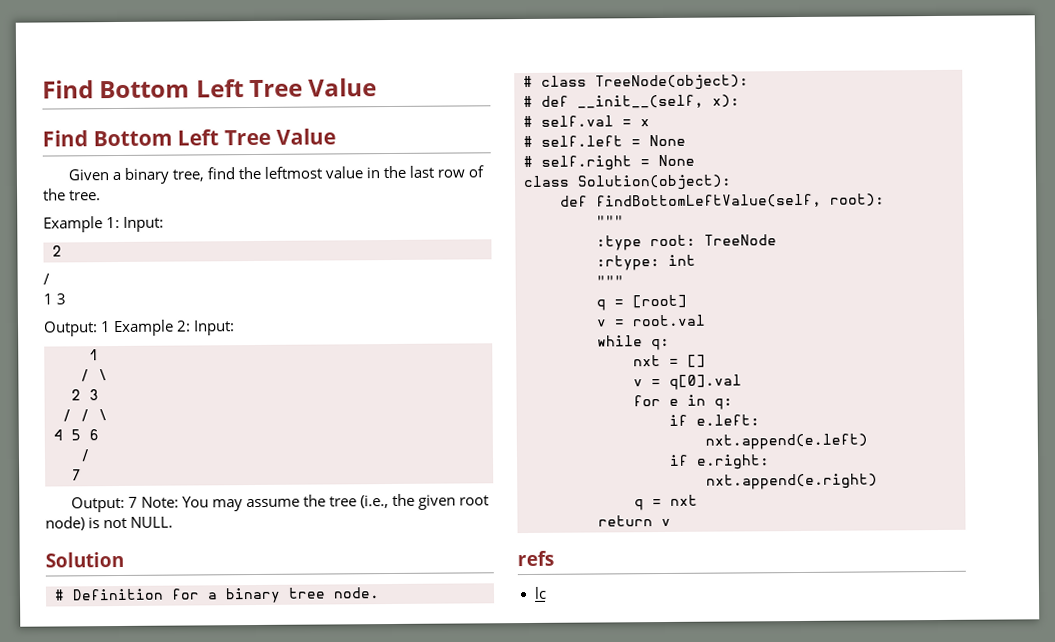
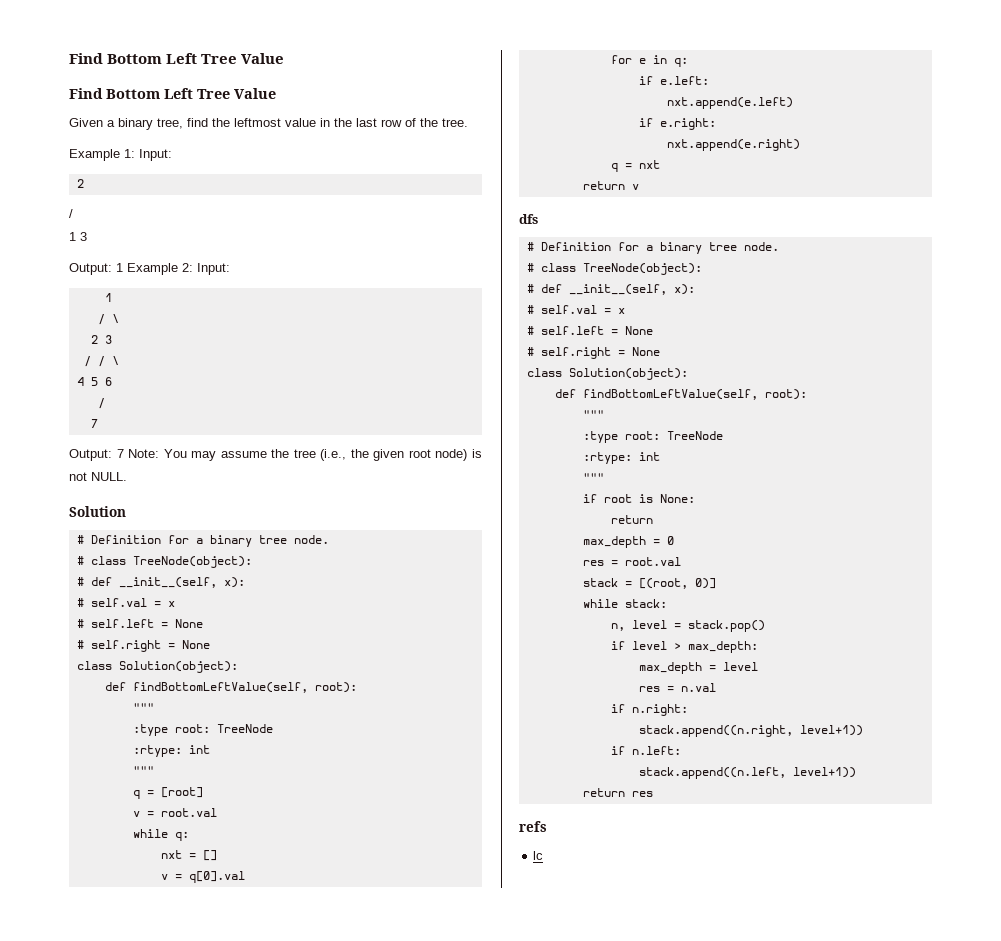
(671, 522) none -> [519,214,538,224] [526,242,779,254] [526,263,702,275] [526,284,695,295] [526,305,625,314] [526,326,653,335] [526,347,660,359] [526,368,688,380] [554,389,807,400] [582,410,604,419] [582,431,723,443] [582,452,660,464] [582,473,604,482] [582,494,695,503] [610,515,653,524] [582,536,674,548] [582,557,681,566] [582,578,716,589] [582,599,667,608] [610,620,765,632] [610,641,758,653] [638,662,758,674] [638,683,716,692] [610,704,688,716] [638,725,863,737] [610,746,681,755] [638,767,856,779] [582,788,653,797] // dfs // # Definition for a binary tree node. // # class TreeNode(object): // # def __init__(self, x): // # self.val = x // # self.left = None // # self.right = None // class Solution(object): // def findBottomLeftValue(self, root): // """ // :type root: TreeNode // :rtype: int // """ // if root is None: // return // max_depth = 0 // res = root.val // stack = [(root, 0)] // while stack: // n, level = stack.pop() // if level > max_depth: // max_depth = level // res = n.val // if n.right: // stack.append((n.right, level+1)) // if n.left: // stack.append((n.left, level+1)) // return res

